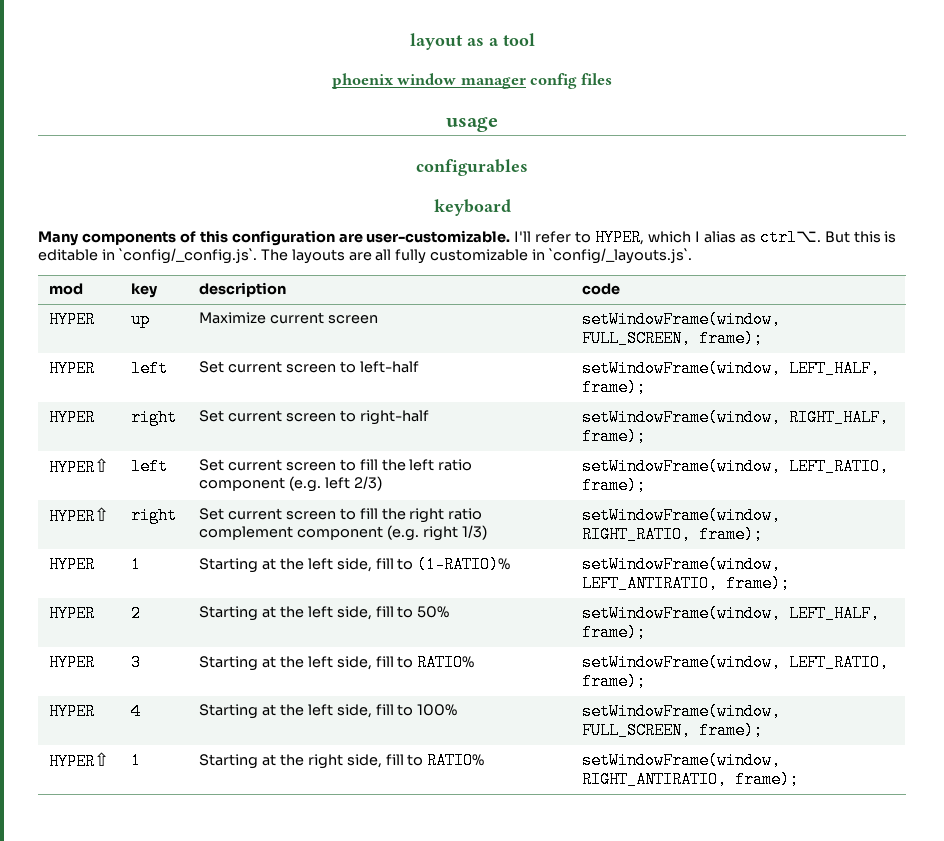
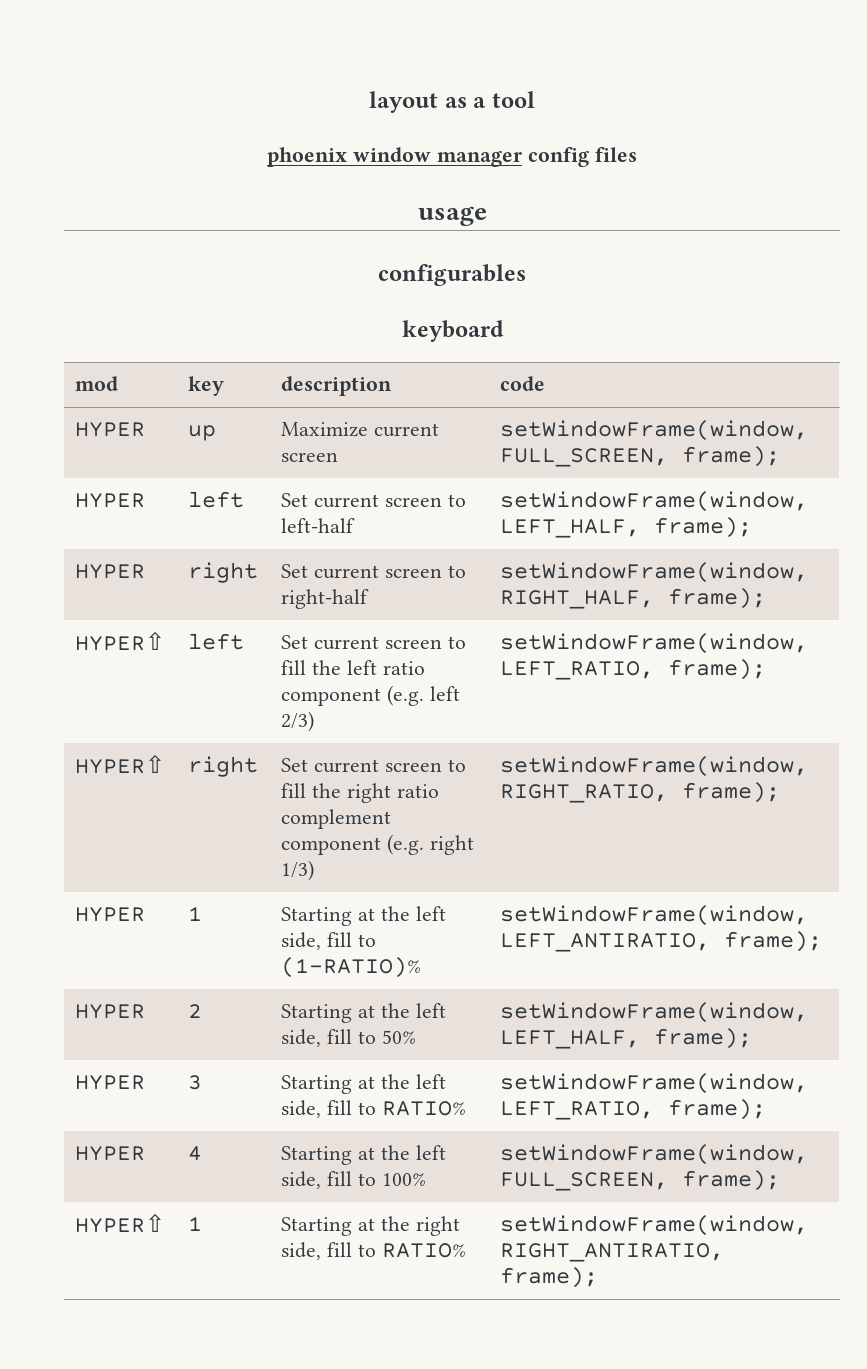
[38,229,897,246] [38,248,693,264] // Many components of this configuration are user-customizable. I'll refer to HYPER, which I alias as ctrl⌥. But this is editable in `config/_config.js`. The layouts are all fully customizable in `config/_layouts.js`. -> (504, 331) none

